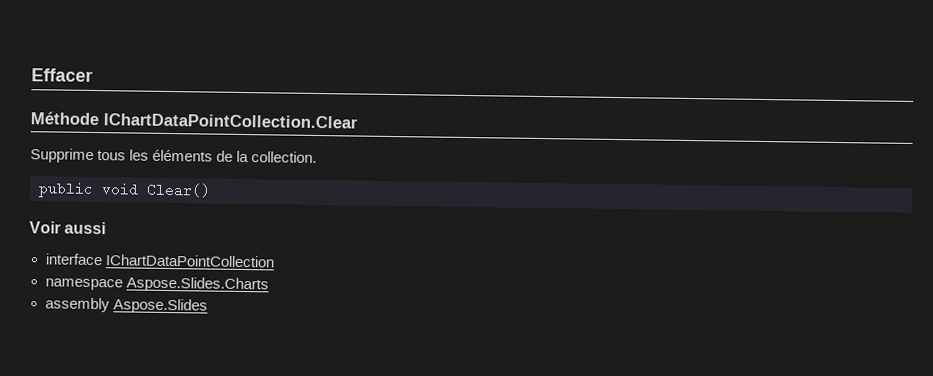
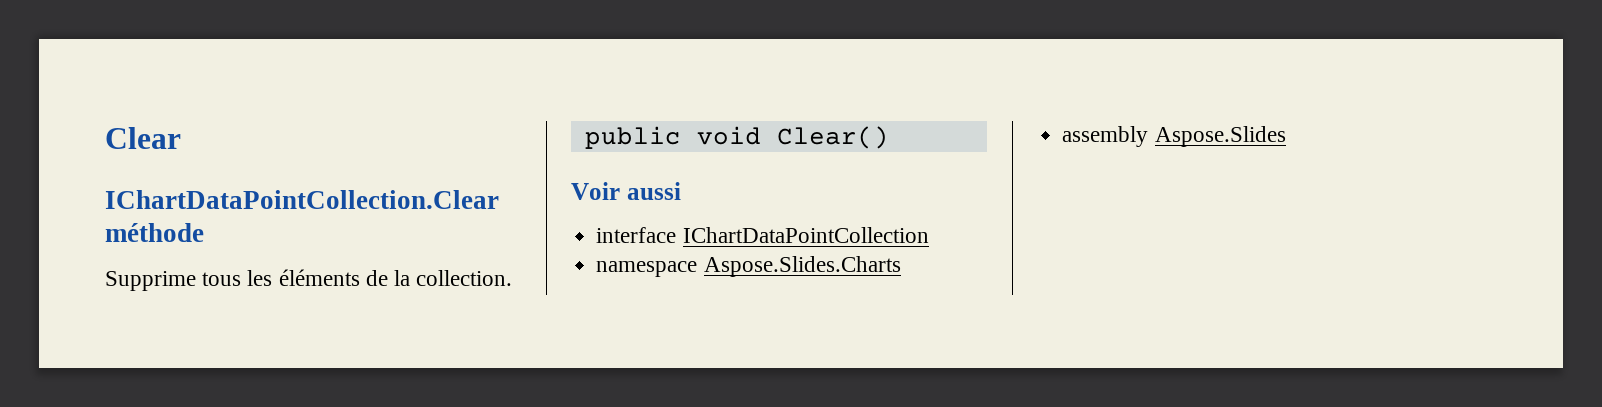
[31,68,93,82] [30,111,99,126] Effacer // Méthode -> [105,127,181,149] Clear //
(358, 121) none -> [105,223,204,242] méthode

